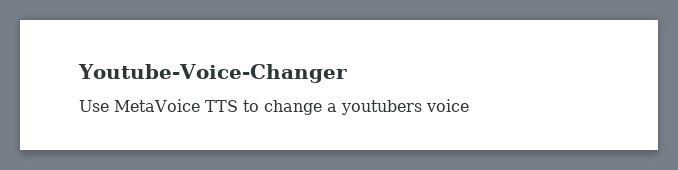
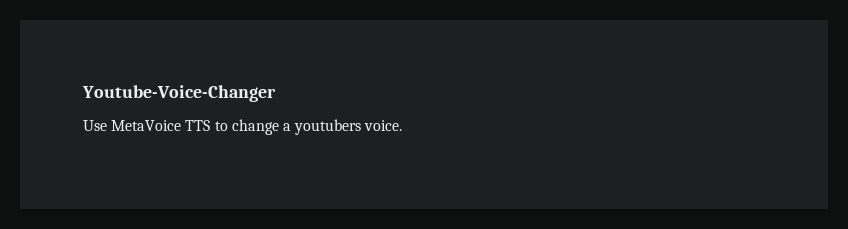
[425,99,469,112] voice -> [364,120,403,131] voice.

